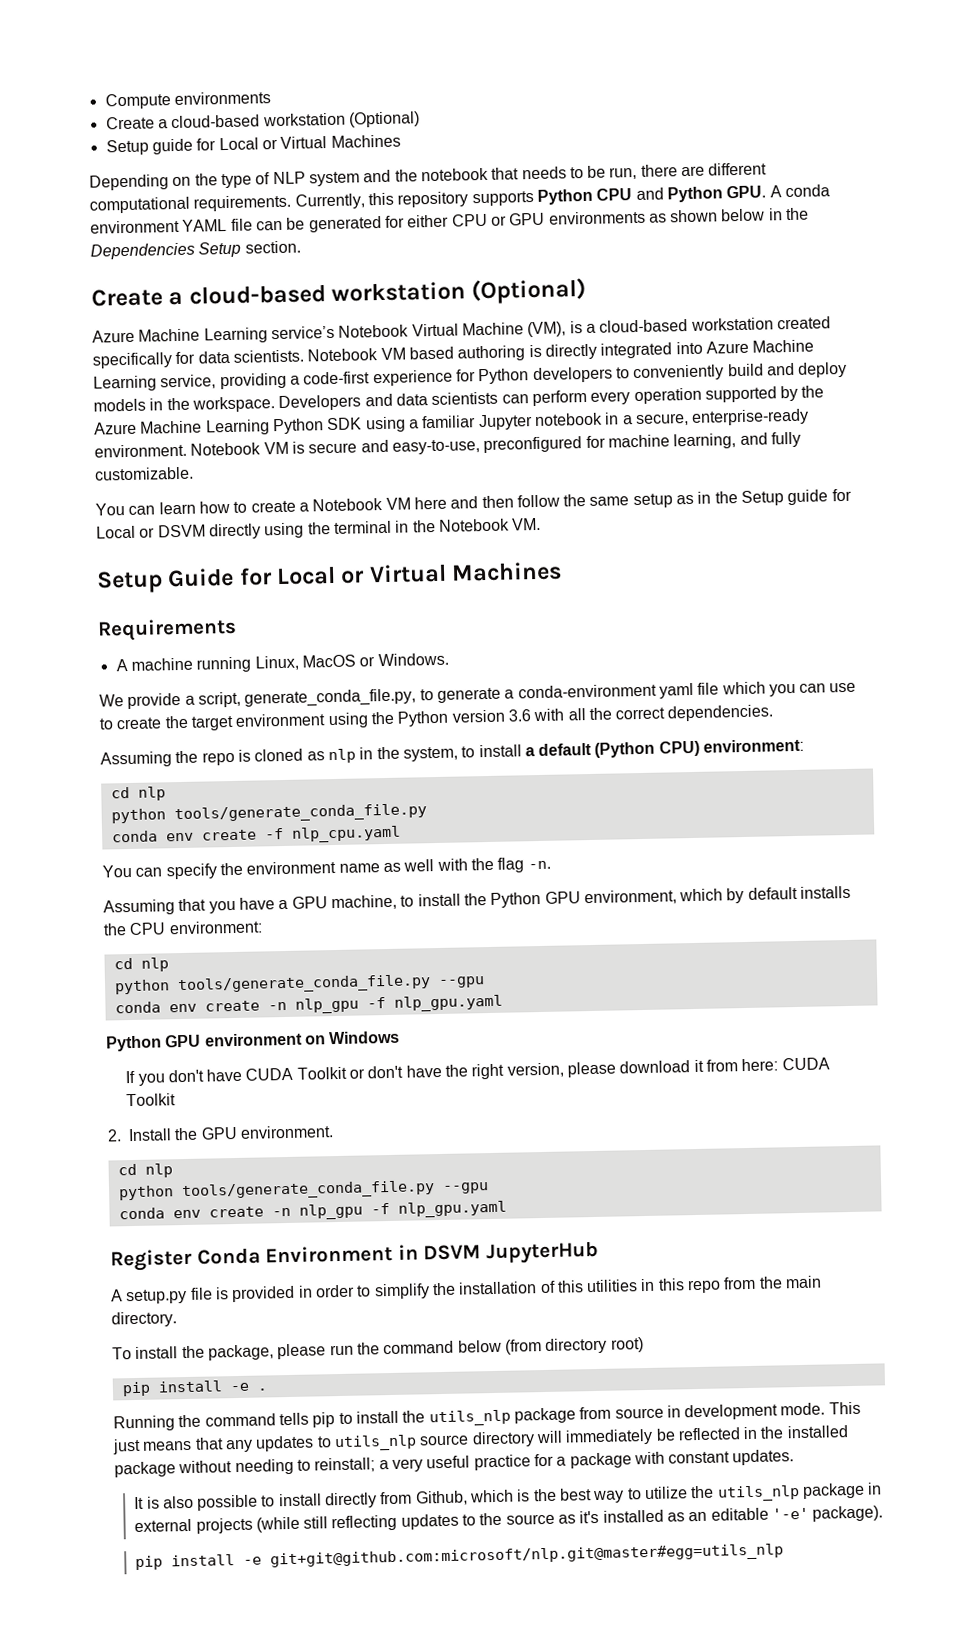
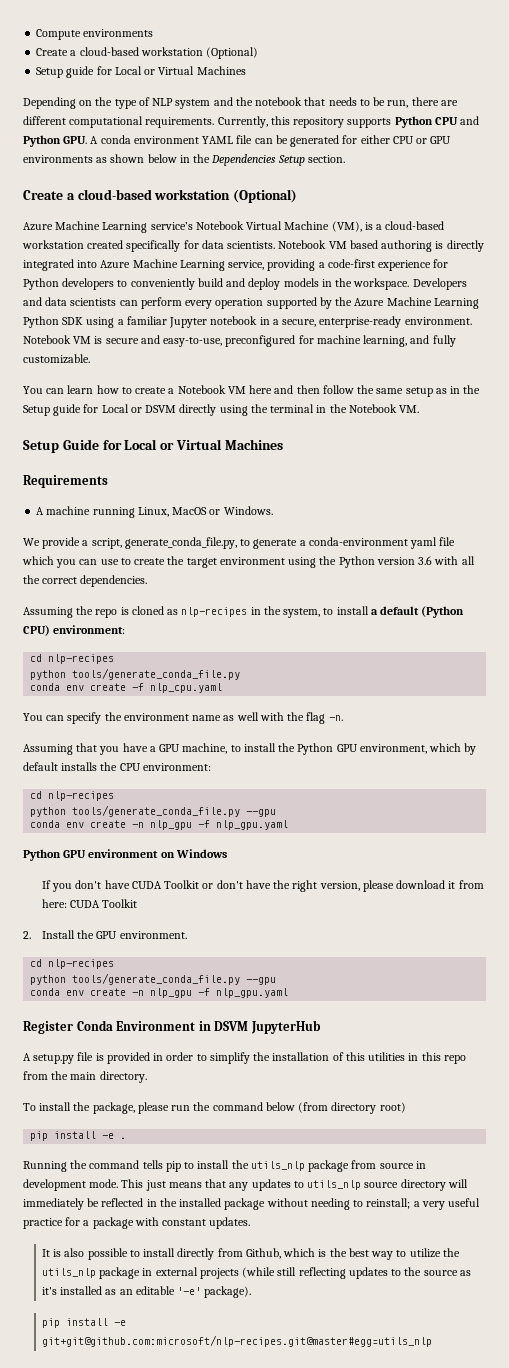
[327,748,356,764] nlp -> [181,607,248,617] nlp-recipes
[137,786,166,801] nlp -> [48,654,115,664] nlp-recipes
[140,957,169,972] nlp -> [48,791,115,801] nlp-recipes
[144,1163,173,1178] nlp -> [48,959,115,969] nlp-recipes
[270,1543,785,1569] git+git@github.com:microsoft/nlp.git@master#egg=utils_nlp -> [41,1335,432,1347] git+git@github.com:microsoft/nlp-recipes.git@master#egg=utils_nlp

